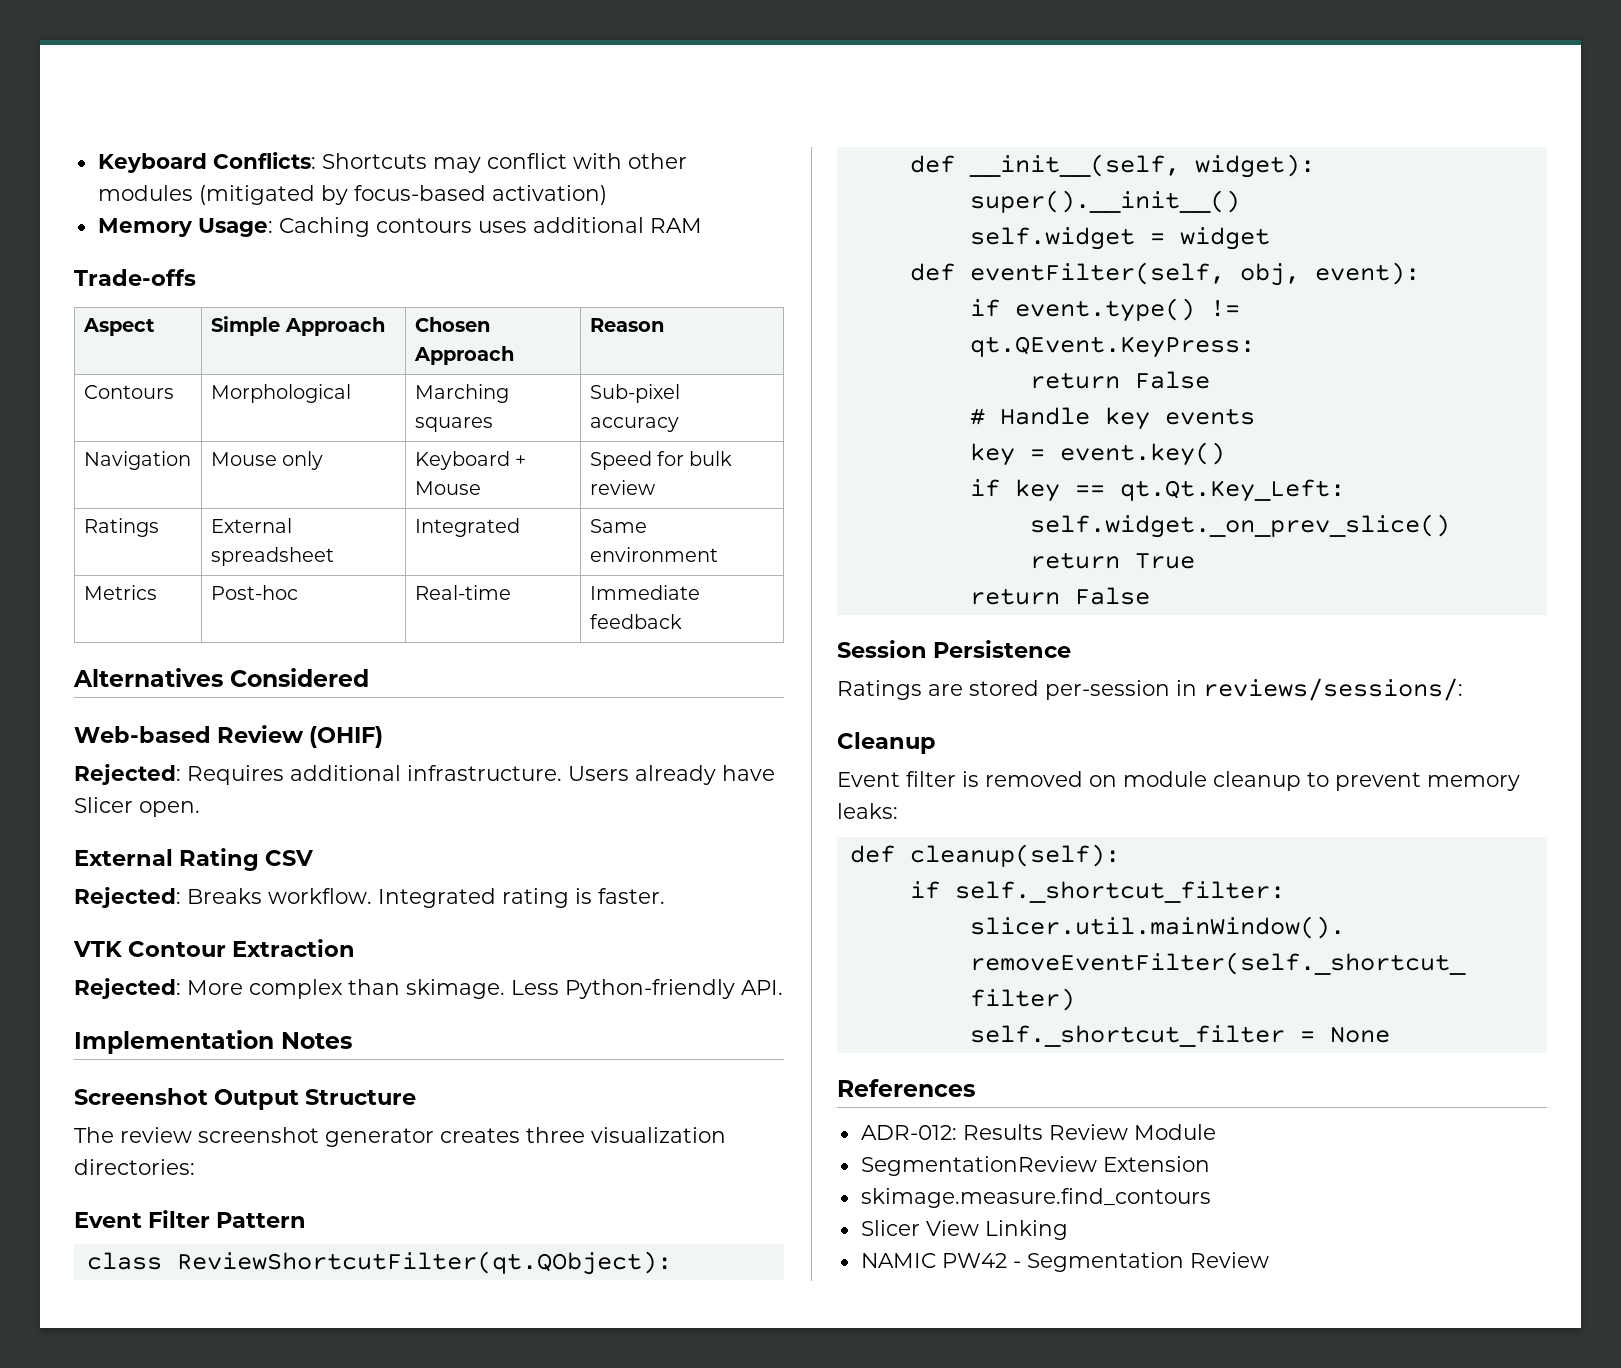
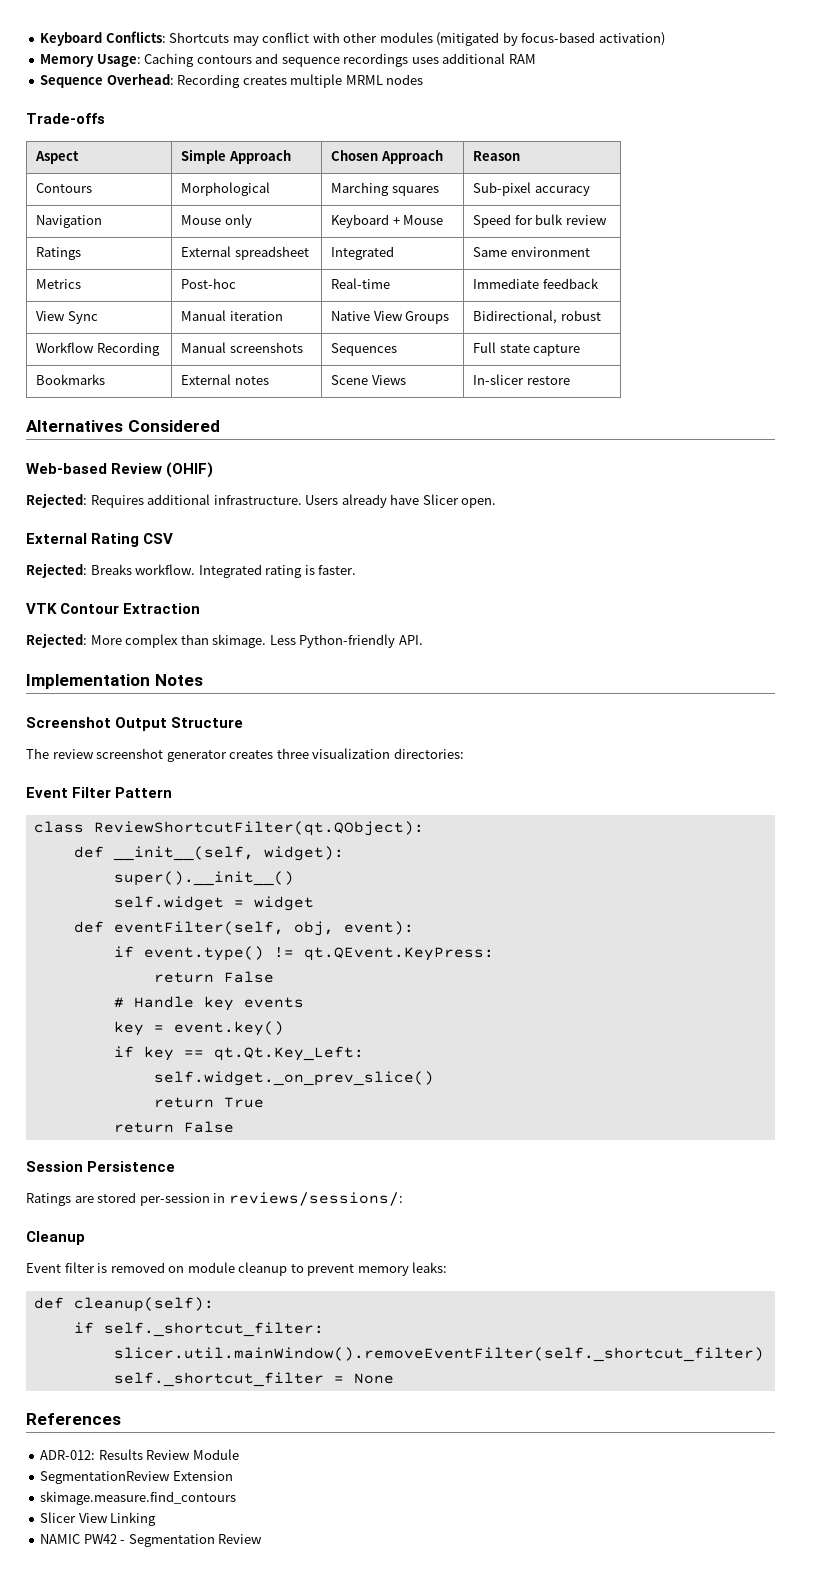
(472, 225) none -> [255,53,409,67] and sequence recordings
(702, 225) none -> [40,74,424,88] // Sequence Overhead: Recording creates multiple MRML nodes
(682, 621) none -> [36,311,98,324] [181,310,283,321] [331,311,450,324] [473,310,601,324] [36,342,160,356] [181,342,303,353] [331,343,398,356] [473,342,581,356] [36,374,106,385] [181,374,269,385] [331,375,406,385] [473,374,570,385] // View Sync | Manual iteration | Native View Groups | Bidirectional, robust // Workflow Recording | Manual screenshots | Sequences | Full state capture // Bookmarks | External notes | Scene Views | In-slicer restore

